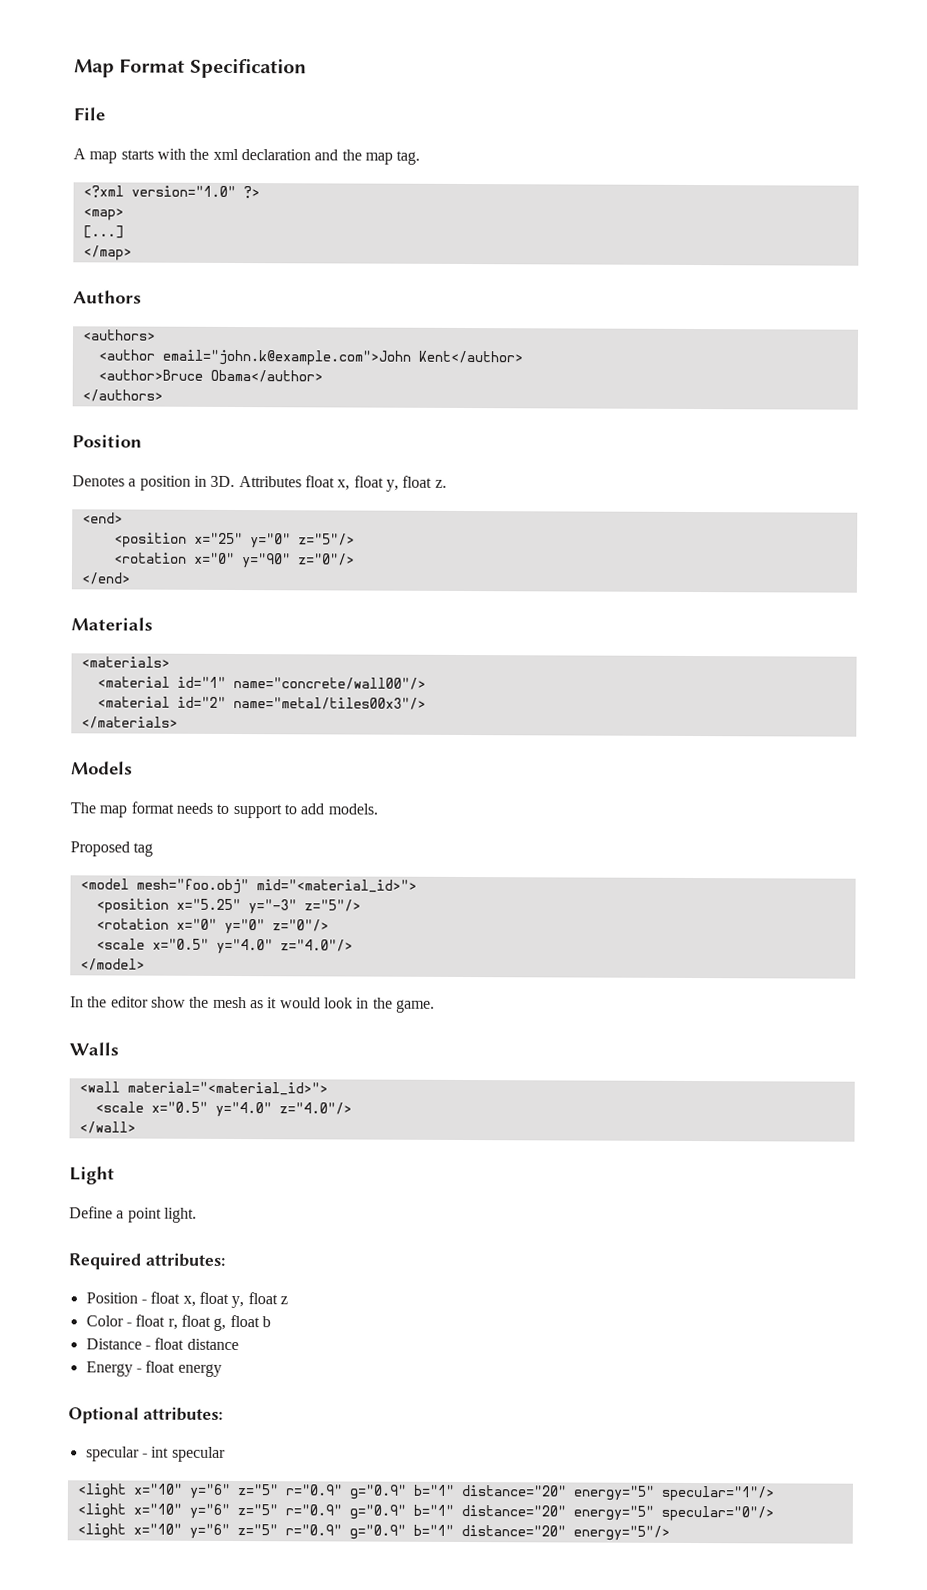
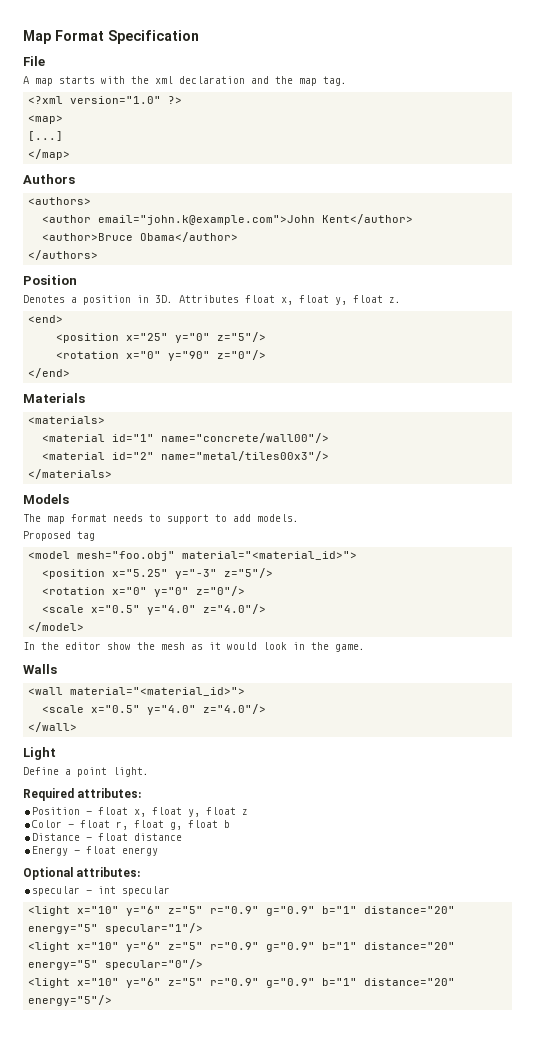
[255,879,417,893] mid="<material_id>"> -> [182,551,358,560] material="<material_id>">

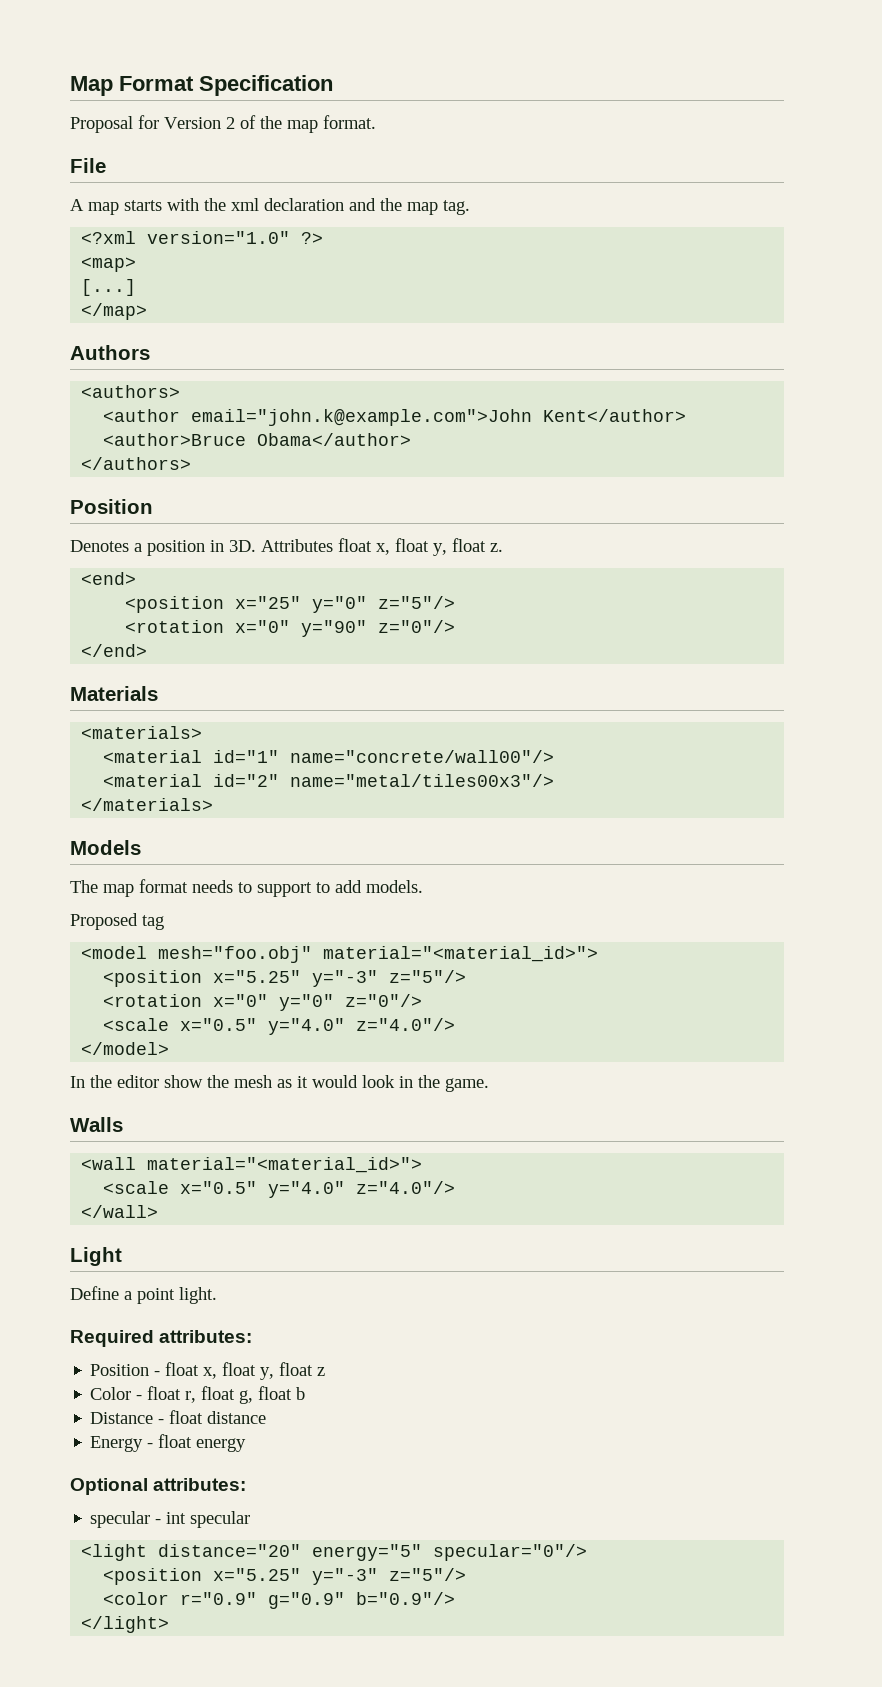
(199, 37) none -> [70,115,376,133] // Proposal for Version 2 of the map format.
[77,906,456,916] [28,923,204,934] [28,942,456,952] [28,959,204,970] [28,978,456,988] [28,995,113,1006] x="10" y="6" z="5" r="0.9" g="0.9" b="1" distance="20" energy="5" specular="1"/> // <light x="10" y="6" z="5" r="0.9" g="0.9" b="1" distance="20" energy="5" specular="0"/> // <light x="10" y="6" z="5" r="0.9" g="0.9" b="1" distance="20" energy="5"/> -> [158,1544,588,1561] [103,1568,467,1585] [103,1592,456,1609] [81,1616,170,1633] distance="20" energy="5" specular="0"/> // <position x="5.25" y="-3" z="5"/> // <color r="0.9" g="0.9" b="0.9"/> // </light>

